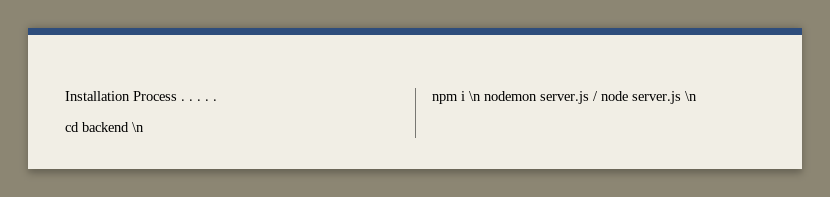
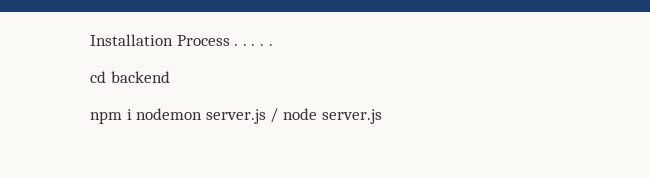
[132,122,144,132] \n -> (170, 77) none
[469,91,481,101] \n -> (132, 114) none
[685,91,697,101] \n -> (382, 116) none

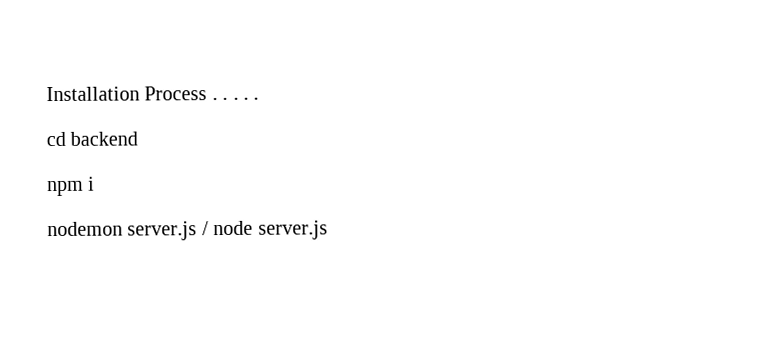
(132, 114) none -> (96, 183) //

